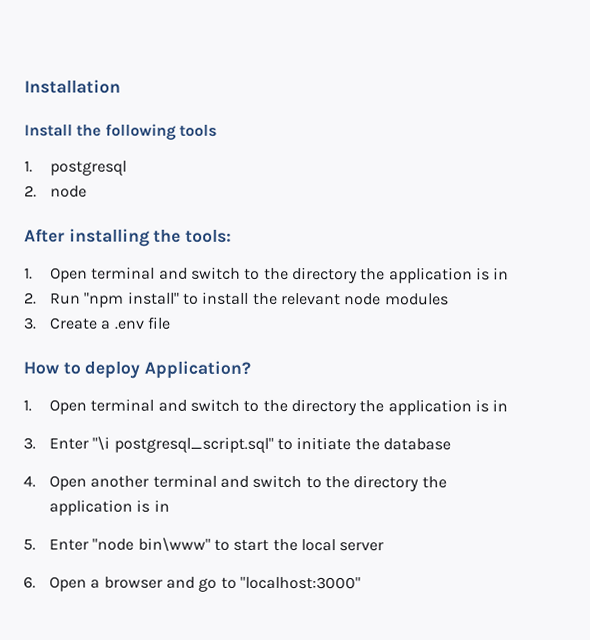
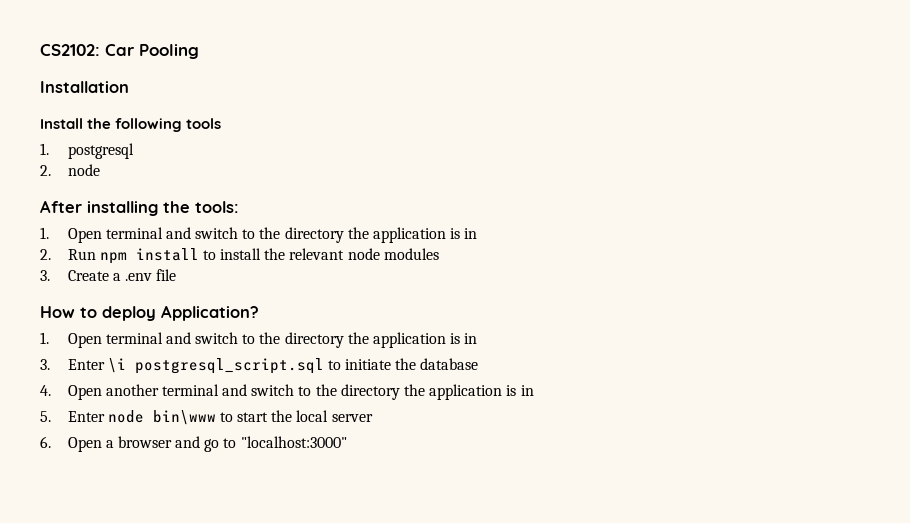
(24, 86) none -> [40,44,199,59] CS2102: Car Pooling //
[84,291,180,308] "npm install" -> [99,248,199,264] npm install
[92,436,274,453] "\i postgresql_script.sql" -> [107,358,324,374] \i postgresql_script.sql
[92,537,211,552] "node bin\www" -> [107,410,216,425] node bin\www

